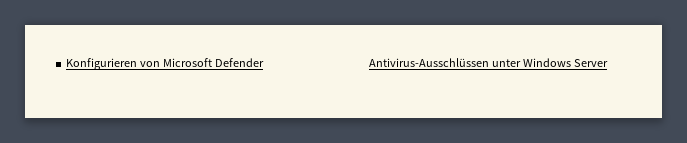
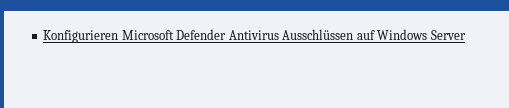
[140,61,161,67] von -> (119, 36) none
[369,58,522,67] Antivirus-Ausschlüssen unter -> [228,29,375,40] Antivirus Ausschlüssen auf

